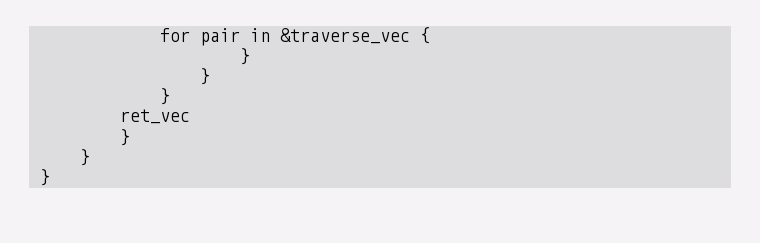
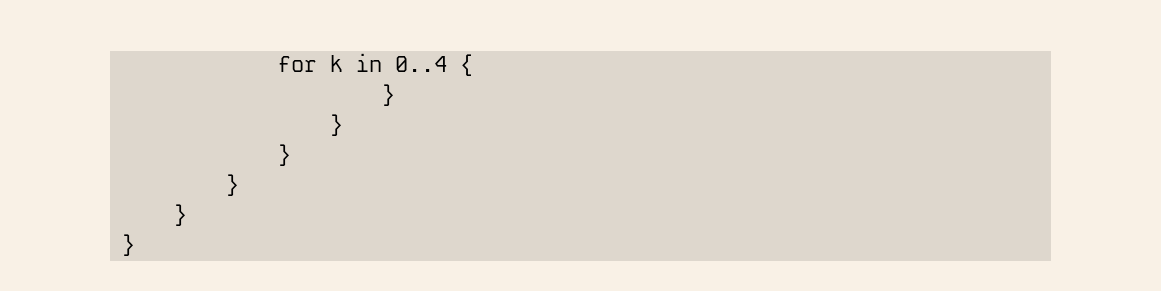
[200,28,411,46] pair in &traverse_vec -> [330,53,448,72] k in 0..4
[120,109,191,124] // ret_vec -> (292, 155) none

